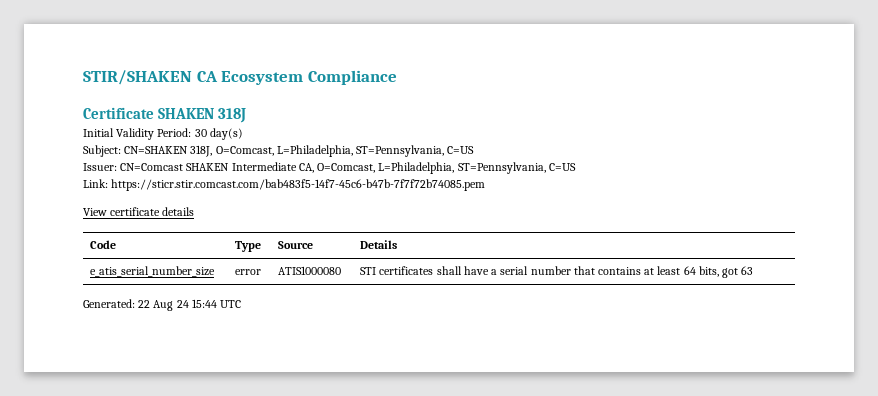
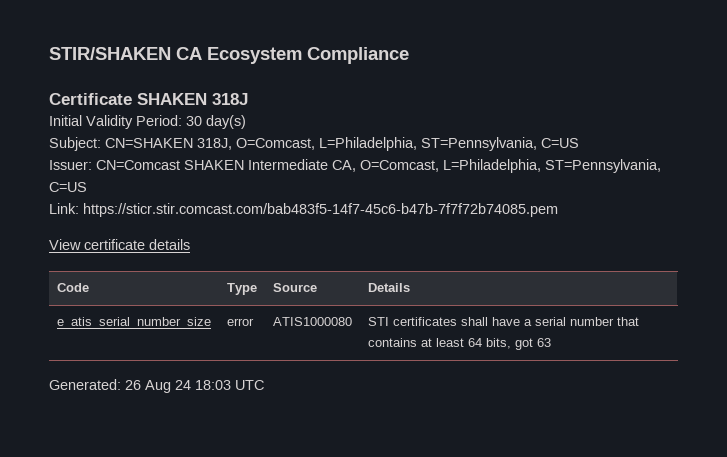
[138,300,151,308] 22 -> [125,380,141,390] 26
[191,299,217,308] 15:44 -> [195,380,231,390] 18:03

